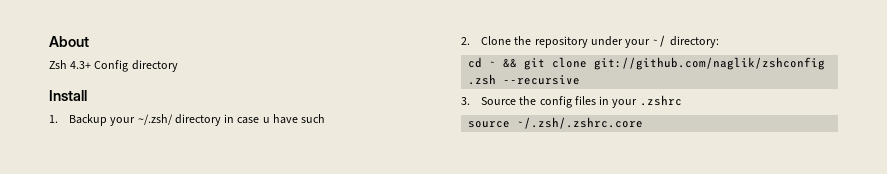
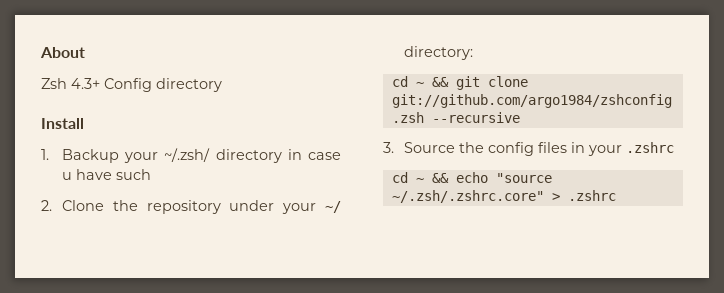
[594,57,826,70] git://github.com/naglik/zshconfig -> [391,94,672,108] git://github.com/argo1984/zshconfig
[468,117,644,129] source ~/.zsh/.zshrc.core -> [391,172,552,183] [391,190,616,203] cd ~ && echo "source ~/.zsh/.zshrc.core" > .zshrc

